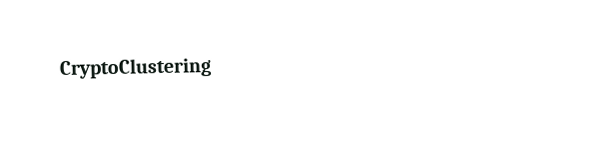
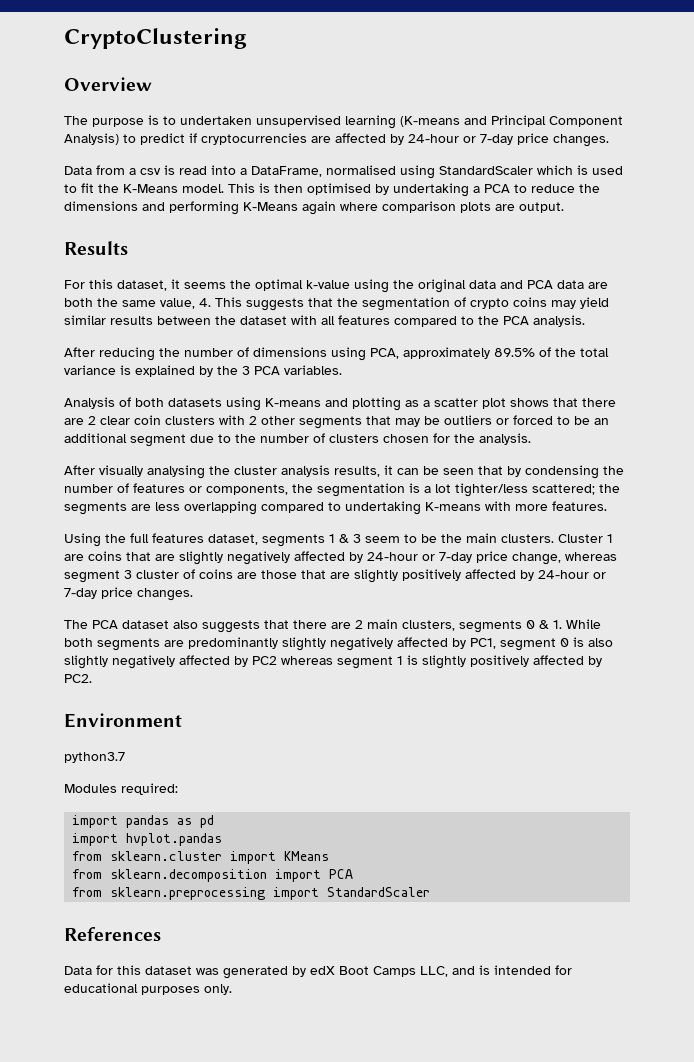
(212, 68) none -> [64,77,152,91] [64,115,623,129] [64,133,609,147] [64,165,623,179] [64,183,600,197] [64,201,564,215] [64,241,128,255] [64,279,608,293] [64,297,609,311] [64,315,585,327] [64,347,609,361] [64,365,342,377] [64,397,616,411] [64,415,609,429] [64,433,531,447] [64,465,624,479] [64,483,620,497] [64,501,607,515] [64,533,613,547] [64,551,617,565] [64,569,606,583] [64,587,193,601] [64,619,601,633] [64,637,613,651] [64,655,602,669] [64,674,92,683] [64,713,182,728] [64,752,125,763] [64,783,178,795] [72,815,215,828] [72,833,223,846] [72,851,330,864] [72,869,354,882] [72,887,431,900] [64,927,161,941] [64,965,572,979] [64,983,232,995] // Overview // The purpose is to undertaken unsupervised learning (K-means and Principal Component Analysis) to predict if cryptocurrencies are affected by 24-hour or 7-day price changes. // Data from a csv is read into a DataFrame, normalised using StandardScaler which is used to fit the K-Means model. This is then optimised by undertaking a PCA to reduce the dimensions and performing K-Means again where comparison plots are output. // Results // For this dataset, it seems the optimal k-value using the original data and PCA data are both the same value, 4. This suggests that the segmentation of crypto coins may yield similar results between the dataset with all features compared to the PCA analysis. // After reducing the number of dimensions using PCA, approximately 89.5% of the total variance is explained by the 3 PCA variables. // Analysis of both datasets using K-means and plotting as a scatter plot shows that there are 2 clear coin clusters with 2 other segments that may be outliers or forced to be an additional segment due to the number of clusters chosen for the analysis. // After visually analysing the cluster analysis results, it can be seen that by condensing the number of features or components, the segmentation is a lot tighter/less scattered; the segments are less overlapping compared to undertaking K-means with more features. // Using the full features dataset, segments 1 & 3 seem to be the main clusters. Cluster 1 are coins that are slightly negatively affected by 24-hour or 7-day price change, whereas segment 3 cluster of coins are those that are slightly positively affected by 24-hour or 7-day price changes. // The PCA dataset also suggests that there are 2 main clusters, segments 0 & 1. While both segments are predominantly slightly negatively affected by PC1, segment 0 is also slightly negatively affected by PC2 whereas segment 1 is slightly positively affected by PC2. // Environment // python3.7 // Modules required: // import pandas as pd // import hvplot.pandas // from sklearn.cluster import KMeans // from sklearn.decomposition import PCA // from sklearn.preprocessing import StandardScaler // References // Data for this dataset was generated by edX Boot Camps LLC, and is intended for educational purposes only.

